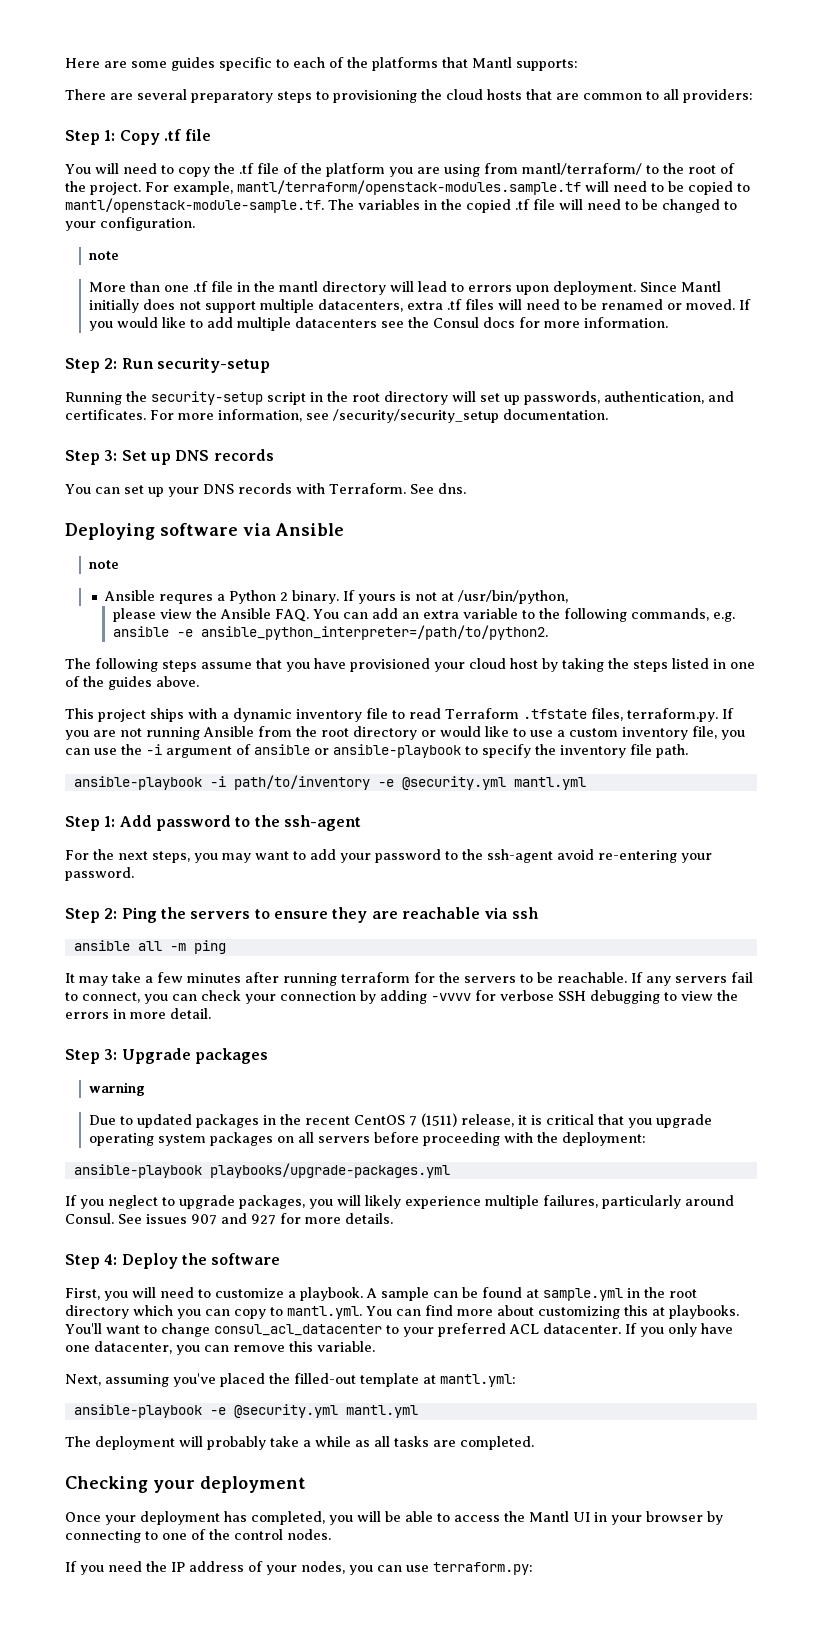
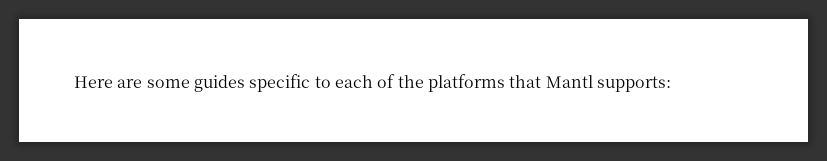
[65,89,753,103] [65,129,212,145] [65,163,735,177] [65,180,750,195] [65,198,737,213] [65,217,195,231] [88,251,119,260] [88,281,721,295] [88,299,751,313] [88,317,668,331] [65,357,270,373] [65,391,734,405] [65,409,608,423] [65,449,274,465] [65,483,466,497] [65,523,344,540] [88,560,119,569] [103,590,568,604] [112,608,735,622] [112,625,548,640] [65,658,755,672] [65,676,199,690] [65,708,734,722] [65,726,745,740] [65,744,688,758] [73,775,586,790] [65,815,361,831] [65,849,712,863] [65,867,134,881] [65,907,538,923] [73,940,226,954] [65,972,753,986] [65,990,738,1004] [65,1008,211,1019] [65,1048,268,1064] [88,1082,145,1096] [88,1113,712,1128] [88,1132,646,1146] [73,1163,450,1178] [65,1195,734,1209] [65,1213,393,1225] [65,1253,281,1269] [65,1287,697,1301] [65,1305,739,1319] [65,1323,733,1337] [65,1341,375,1355] [65,1373,516,1387] [73,1404,418,1418] [65,1436,534,1450] [65,1476,306,1493] [65,1511,723,1525] [65,1529,331,1543] [65,1561,533,1575] // There are several preparatory steps to provisioning the cloud hosts that are common to all providers: // Step 1: Copy .tf file // You will need to copy the .tf file of the platform you are using from mantl/terraform/ to the root of the project. For example, mantl/terraform/openstack-modules.sample.tf will need to be copied to mantl/openstack-module-sample.tf. The variables in the copied .tf file will need to be changed to your configuration. // note // More than one .tf file in the mantl directory will lead to errors upon deployment. Since Mantl initially does not support multiple datacenters, extra .tf files will need to be renamed or moved. If you would like to add multiple datacenters see the Consul docs for more information. // Step 2: Run security-setup // Running the security-setup script in the root directory will set up passwords, authentication, and certificates. For more information, see /security/security_setup documentation. // Step 3: Set up DNS records // You can set up your DNS records with Terraform. See dns. // Deploying software via Ansible // note // Ansible requres a Python 2 binary. If yours is not at /usr/bin/python, // please view the Ansible FAQ. You can add an extra variable to the following commands, e.g. ansible -e ansible_python_interpreter=/path/to/python2. // The following steps assume that you have provisioned your cloud host by taking the steps listed in one of the guides above. // This project ships with a dynamic inventory file to read Terraform .tfstate files, terraform.py. If you are not running Ansible from the root directory or would like to use a custom inventory file, you can use the -i argument of ansible or ansible-playbook to specify the inventory file path. // ansible-playbook -i path/to/inventory -e @security.yml mantl.yml // Step 1: Add password to the ssh-agent // For the next steps, you may want to add your password to the ssh-agent avoid re-entering your password. // Step 2: Ping the servers to ensure they are reachable via ssh // ansible all -m ping // It may take a few minutes after running terraform for the servers to be reachable. If any servers fail to connect, you can check your connection by adding -vvvv for verbose SSH debugging to view the errors in more detail. // Step 3: Upgrade packages // warning // Due to updated packages in the recent CentOS 7 (1511) release, it is critical that you upgrade operating system packages on all servers before proceeding with the deployment: // ansible-playbook playbooks/upgrade-packages.yml // If you neglect to upgrade packages, you will likely experience multiple failures, particularly around Consul. See issues 907 and 927 for more details. // Step 4: Deploy the software // First, you will need to customize a playbook. A sample can be found at sample.yml in the root directory which you can copy to mantl.yml. You can find more about customizing this at playbooks. You'll want to change consul_acl_datacenter to your preferred ACL datacenter. If you only have one datacenter, you can remove this variable. // Next, assuming you've placed the filled-out template at mantl.yml: // ansible-playbook -e @security.yml mantl.yml // The deployment will probably take a while as all tasks are completed. // Checking your deployment // Once your deployment has completed, you will be able to access the Mantl UI in your browser by connecting to one of the control nodes. // If you need the IP address of your nodes, you can use terraform.py: -> (671, 84) none

